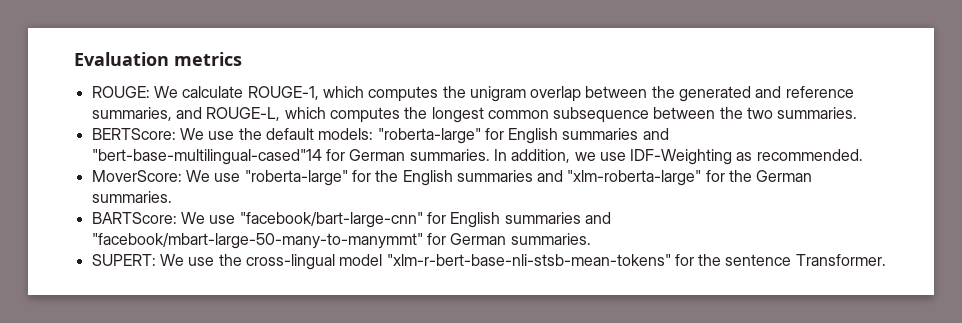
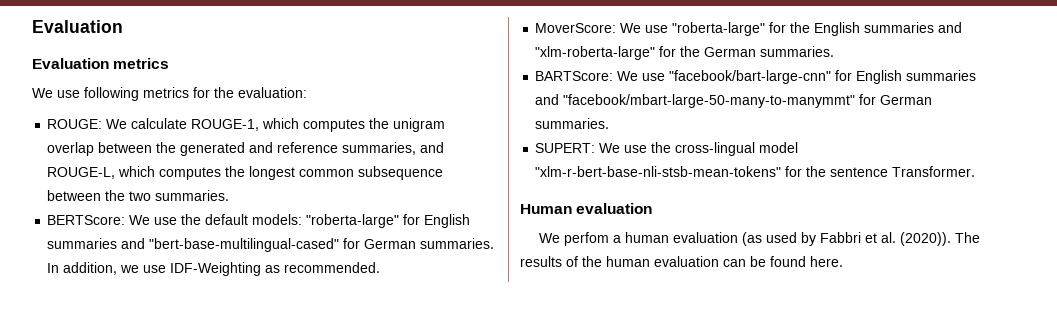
[74,52,242,66] Evaluation metrics -> [32,20,123,33] [32,58,170,69] [32,87,307,101] Evaluation // Evaluation metrics // We use following metrics for the evaluation:
[91,149,322,165] "bert-base-multilingual-cased"14 -> [149,238,340,252] "bert-base-multilingual-cased"
(886, 260) none -> [520,203,653,214] [538,232,980,246] [520,256,843,267] // Human evaluation // We perfom a human evaluation (as used by Fabbri et al. (2020)). The results of the human evaluation can be found here.

